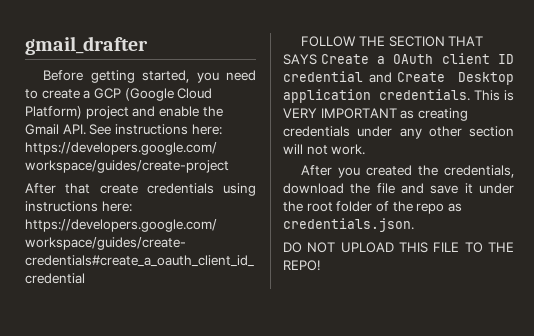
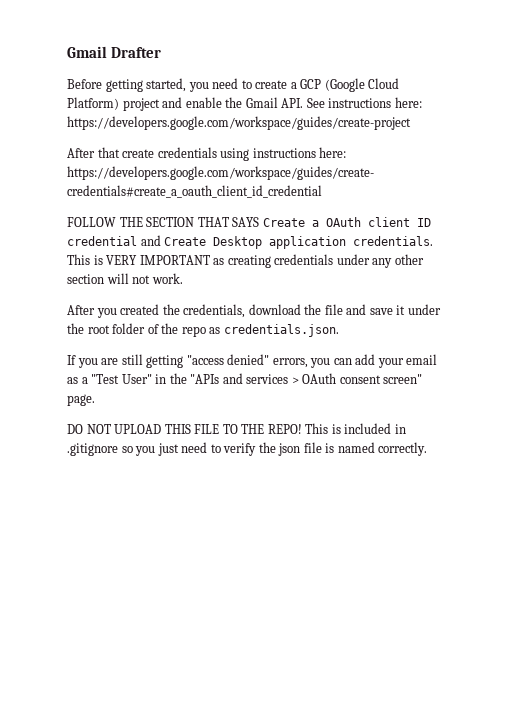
[25,36,148,55] gmail_drafter -> [67,46,162,58] Gmail Drafter
(414, 225) none -> [67,354,438,368] [67,373,423,384] [67,394,95,406] // If you are still getting "access denied" errors, you can add your email as a "Test User" in the "APIs and services > OAuth consent screen" page.
(320, 265) none -> [305,423,406,434] [67,442,428,456] This is included in .gitignore so you just need to verify the json file is named correctly.

